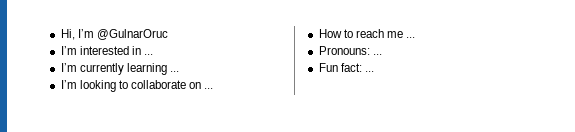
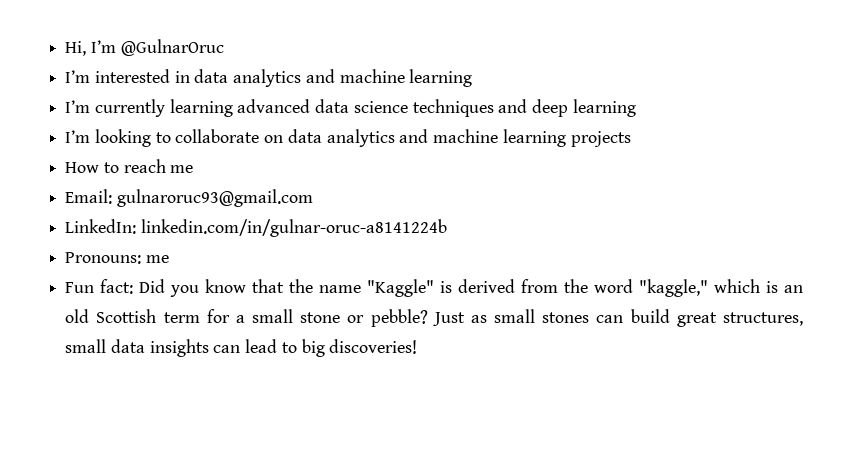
[143,54,153,55] [60,63,179,75] ... // I’m currently learning ... -> [194,69,473,87] [65,99,636,117] data analytics and machine learning // I’m currently learning advanced data science techniques and deep learning
[204,88,214,89] ... -> [287,129,631,147] data analytics and machine learning projects
[406,37,416,38] ... -> [65,189,313,207] [65,219,447,237] // Email: gulnaroruc93@gmail.com // LinkedIn: linkedin.com/in/gulnar-oruc-a8141224b
[372,54,382,55] ... -> [145,255,169,263] me
[364,71,374,72] ... -> [139,279,804,297] [65,309,803,327] [65,339,418,357] Did you know that the name "Kaggle" is derived from the word "kaggle," which is an old Scottish term for a small stone or pebble? Just as small stones can build great structures, small data insights can lead to big discoveries!

